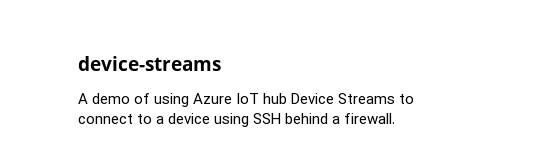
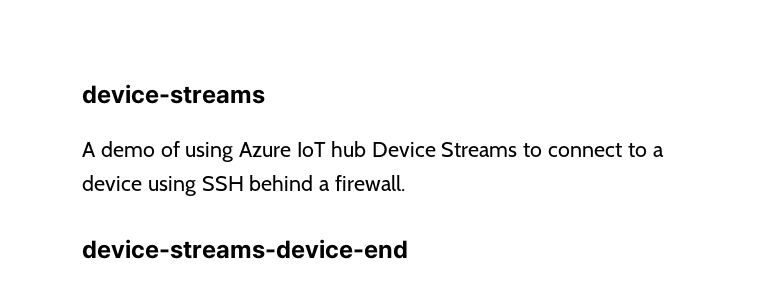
(396, 118) none -> [82,239,408,259] // device-streams-device-end

